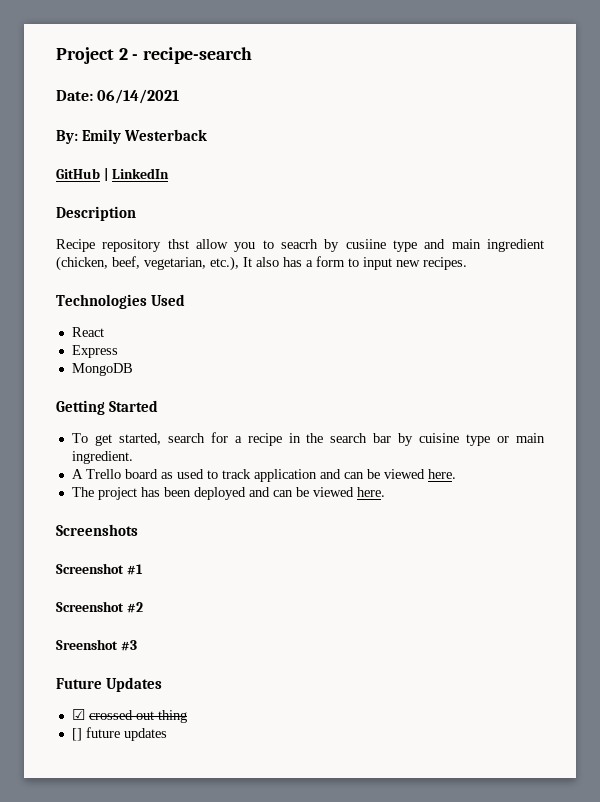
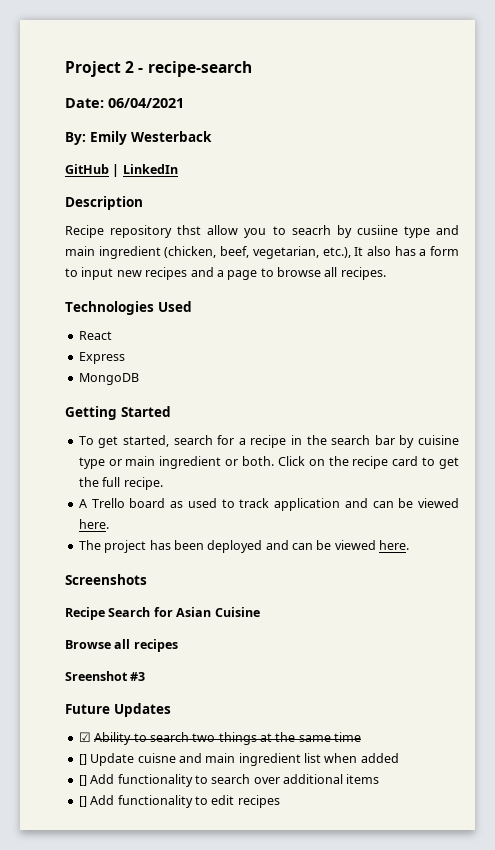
[97,89,180,104] 06/14/2021 -> [108,98,184,108] 06/04/2021
(420, 263) none -> [145,267,338,280] recipes and a page to browse all
[71,451,133,464] ingredient. -> [159,456,460,469] [78,477,163,490] ingredient or both. Click on the recipe card to get the full recipe.
[56,563,143,575] [56,601,143,613] Screenshot #1 // Screenshot #2 -> [65,607,260,620] [65,639,178,652] Recipe Search for Asian Cuisine // Browse all recipes
[88,710,187,723] [71,727,167,741] crossed out thing // [] future updates -> [94,732,362,745] [78,753,399,766] [78,774,380,787] [78,795,280,808] Ability to search two things at the same time // [] Update cuisne and main ingredient list when added // [] Add functionality to search over additional items // [] Add functionality to edit recipes

